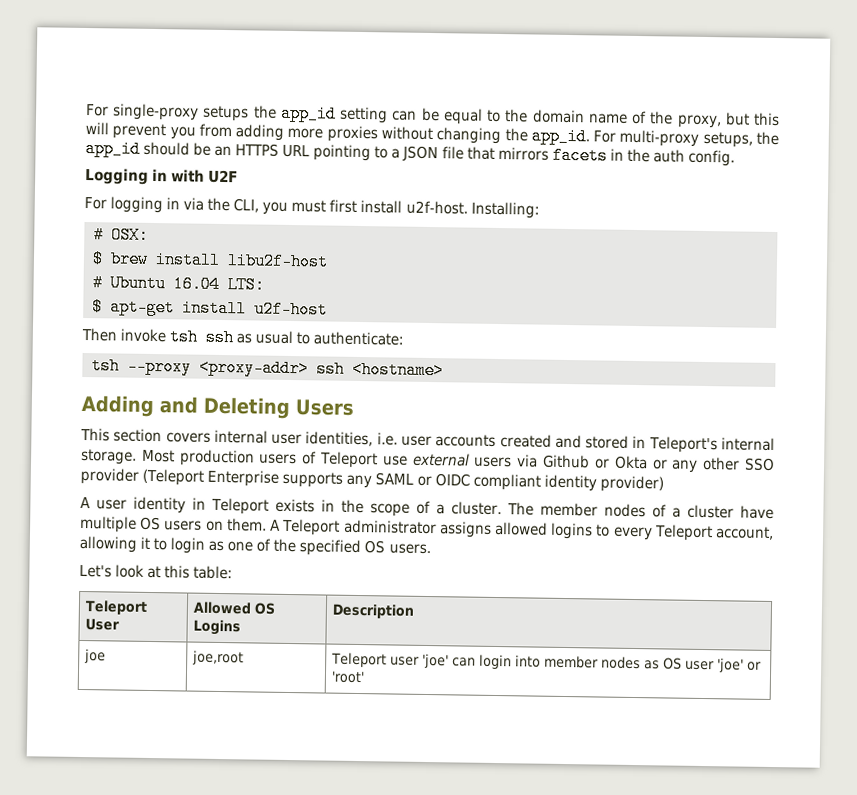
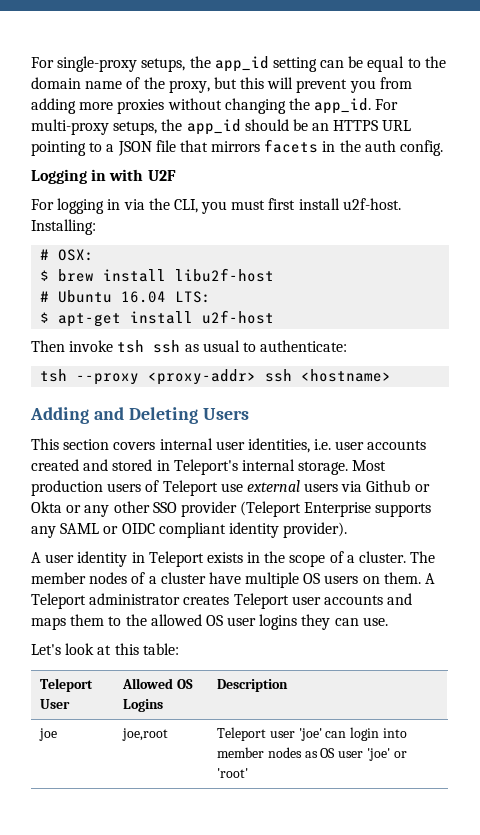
[202,105,250,122] setups -> [141,58,186,72] setups,
[600,475,665,493] provider) -> [283,522,348,538] provider).
[438,521,774,542] [79,535,431,557] assigns allowed logins to every Teleport account, allowing it to login as one of the specified OS users. -> [183,593,413,609] [31,614,388,630] creates Teleport user accounts and maps them to the allowed OS user logins they can use.

